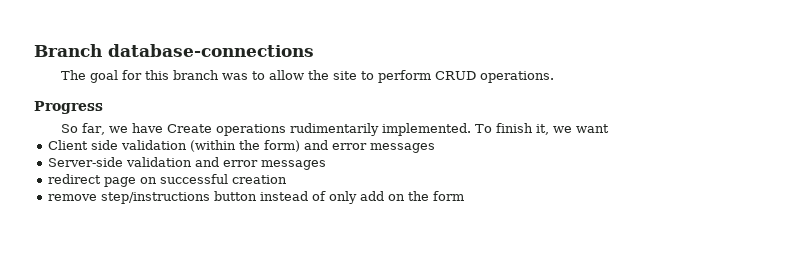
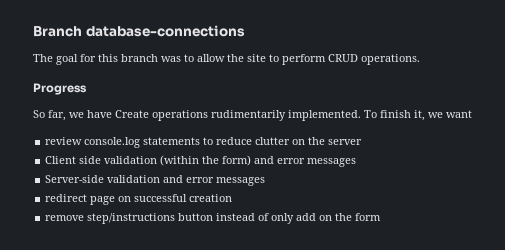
(610, 128) none -> [45,137,363,148] // review console.log statements to reduce clutter on the server

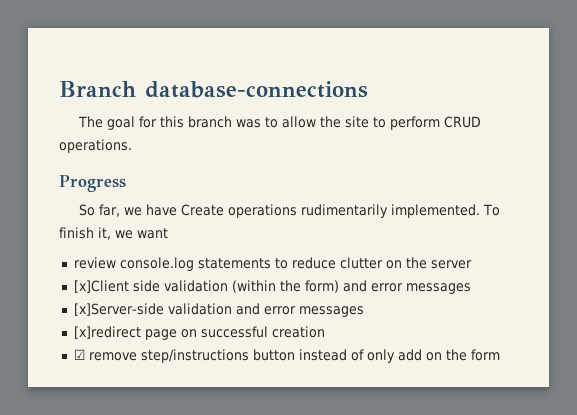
[45,156,77,164] Client -> [73,280,129,293] [x]Client
[45,175,105,183] Server-side -> [73,303,164,316] [x]Server-side
[45,194,88,202] redirect -> [73,326,141,339] [x]redirect
(233, 198) none -> [73,349,85,360] ☑

